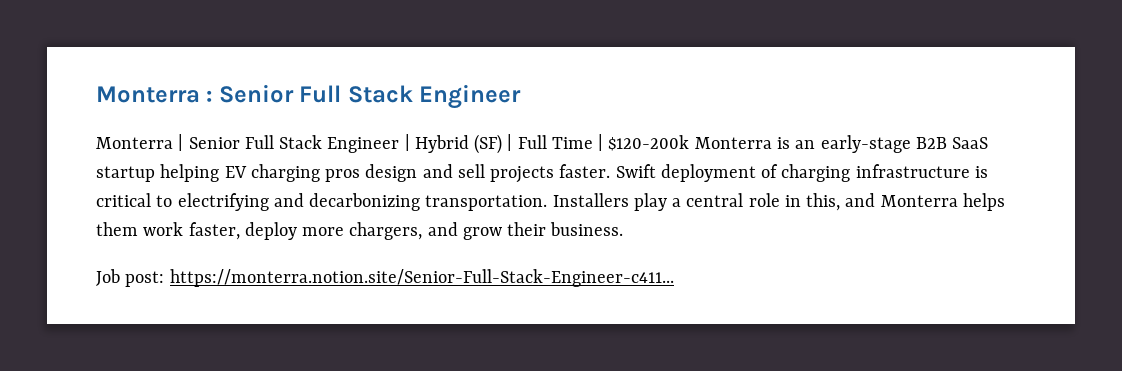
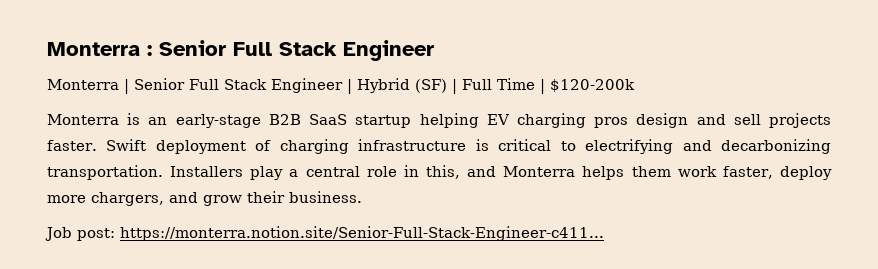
(690, 143) none -> (635, 85) //

